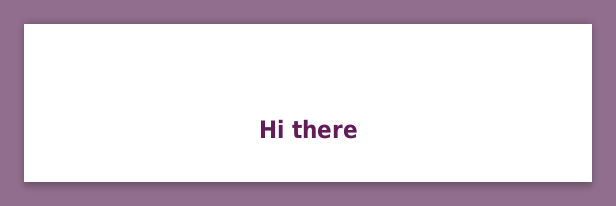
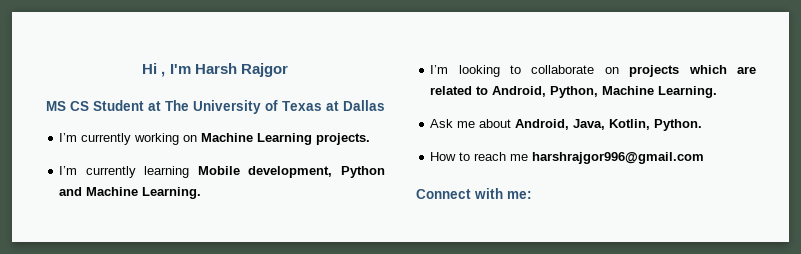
[291,119,358,139] there -> [161,63,288,77] [45,100,385,114] [59,133,371,145] [59,166,385,178] [59,187,202,199] [430,65,756,77] [430,86,718,98] [430,119,703,131] [430,152,705,164] [416,188,532,199] , I'm Harsh Rajgor // MS CS Student at The University of Texas at Dallas // I’m currently working on Machine Learning projects. // I’m currently learning Mobile development, Python and Machine Learning. // I’m looking to collaborate on projects which are related to Android, Python, Machine Learning. // Ask me about Android, Java, Kotlin, Python. // How to reach me harshrajgor996@gmail.com // Connect with me:

